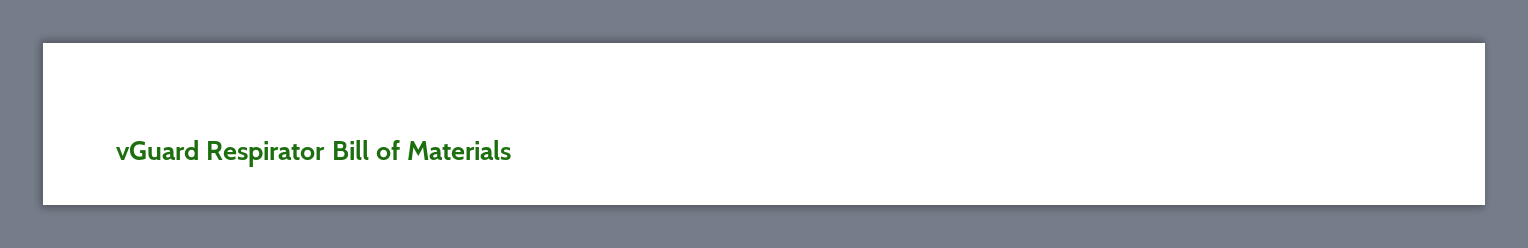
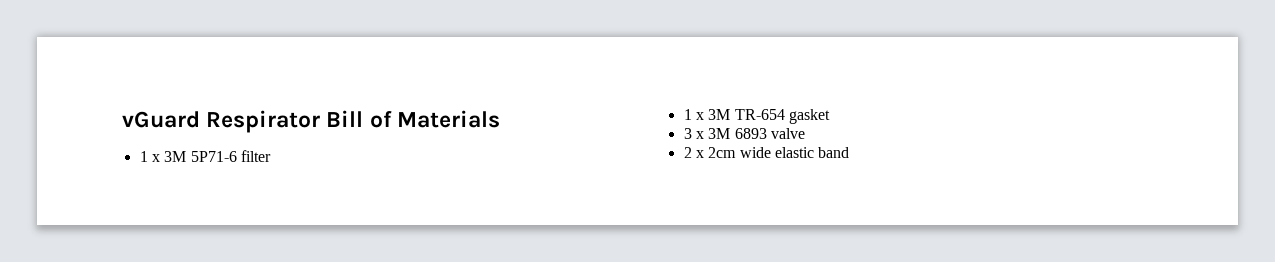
(512, 150) none -> [139,150,271,162] [683,109,830,124] [683,128,805,139] [683,147,850,158] // 1 x 3M 5P71-6 filter // 1 x 3M TR-654 gasket // 3 x 3M 6893 valve // 2 x 2cm wide elastic band

